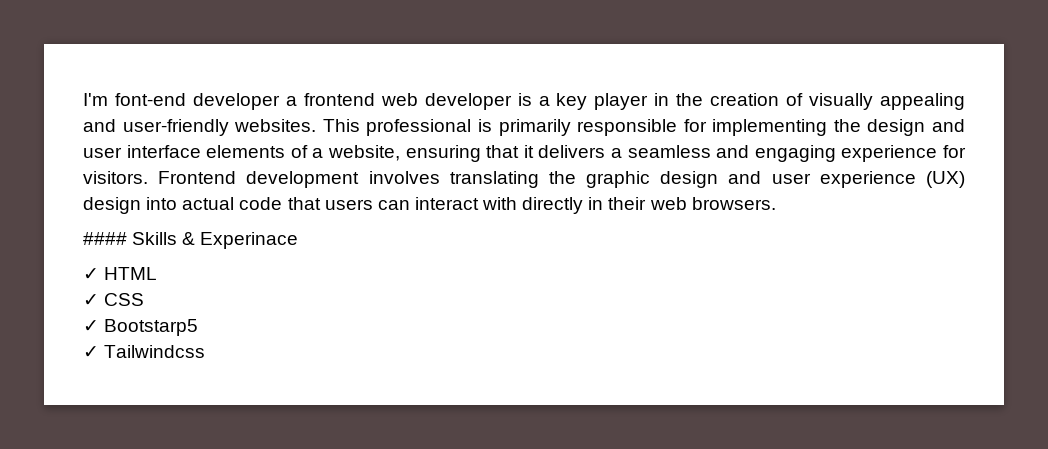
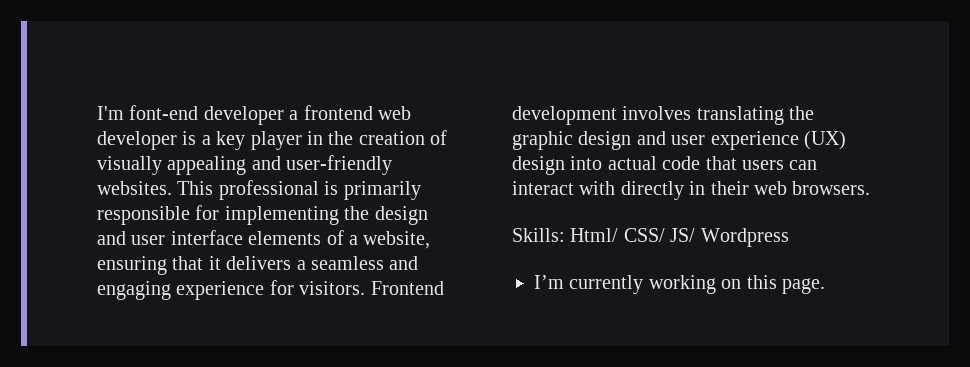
[83,232,299,249] [83,267,158,280] [83,293,145,306] [83,319,199,336] [83,345,206,358] #### Skills & Experinace // ✓ HTML // ✓ CSS // ✓ Bootstarp5 // ✓ Tailwindcss -> [512,228,789,247] [534,275,825,294] Skills: Html/ CSS/ JS/ Wordpress // I’m currently working on this page.

